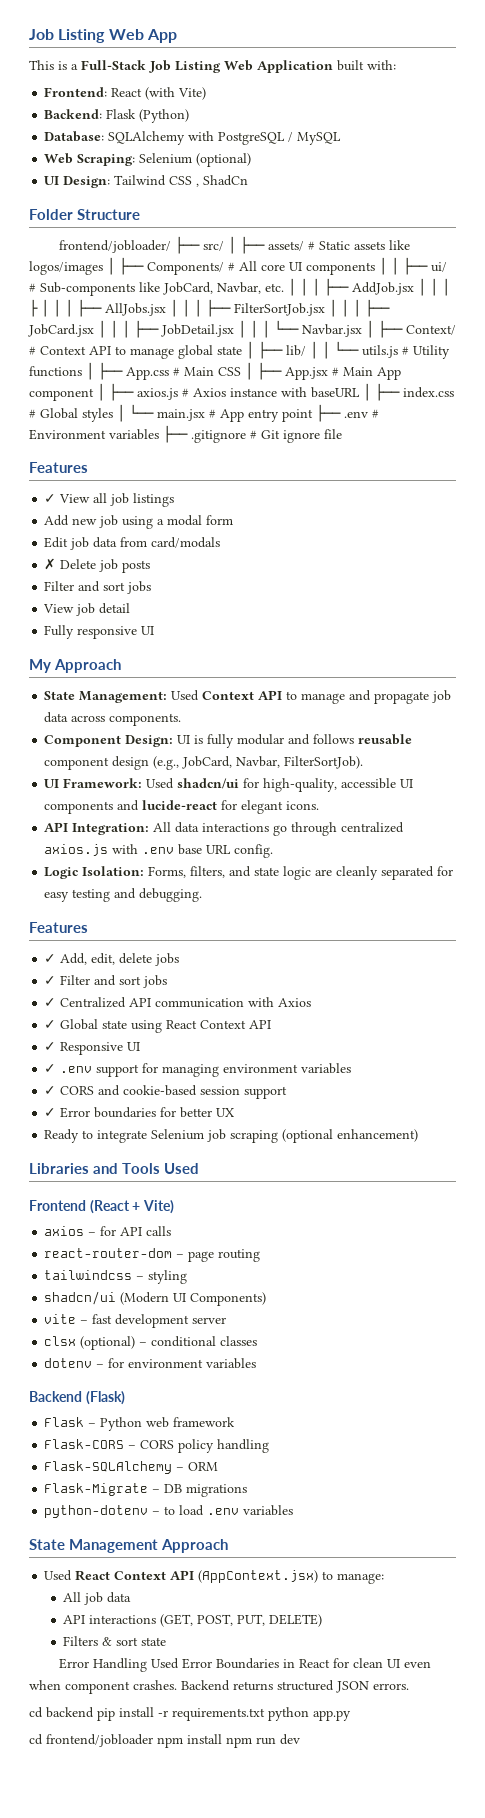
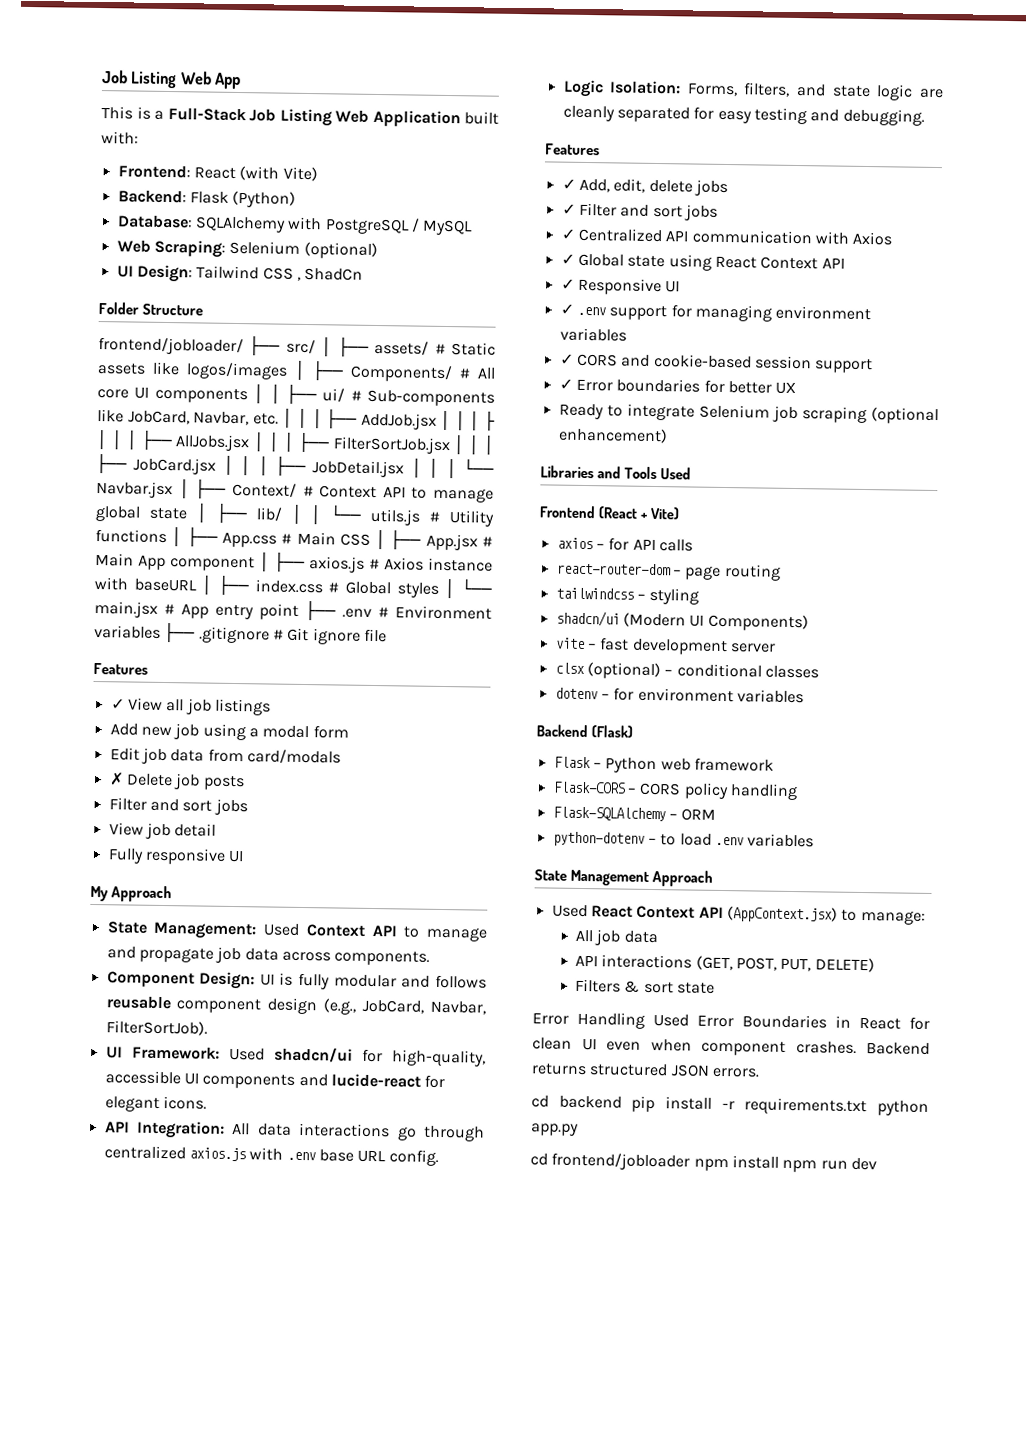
[44,1483,248,1497] // Flask-Migrate – DB migrations -> (717, 814) none

